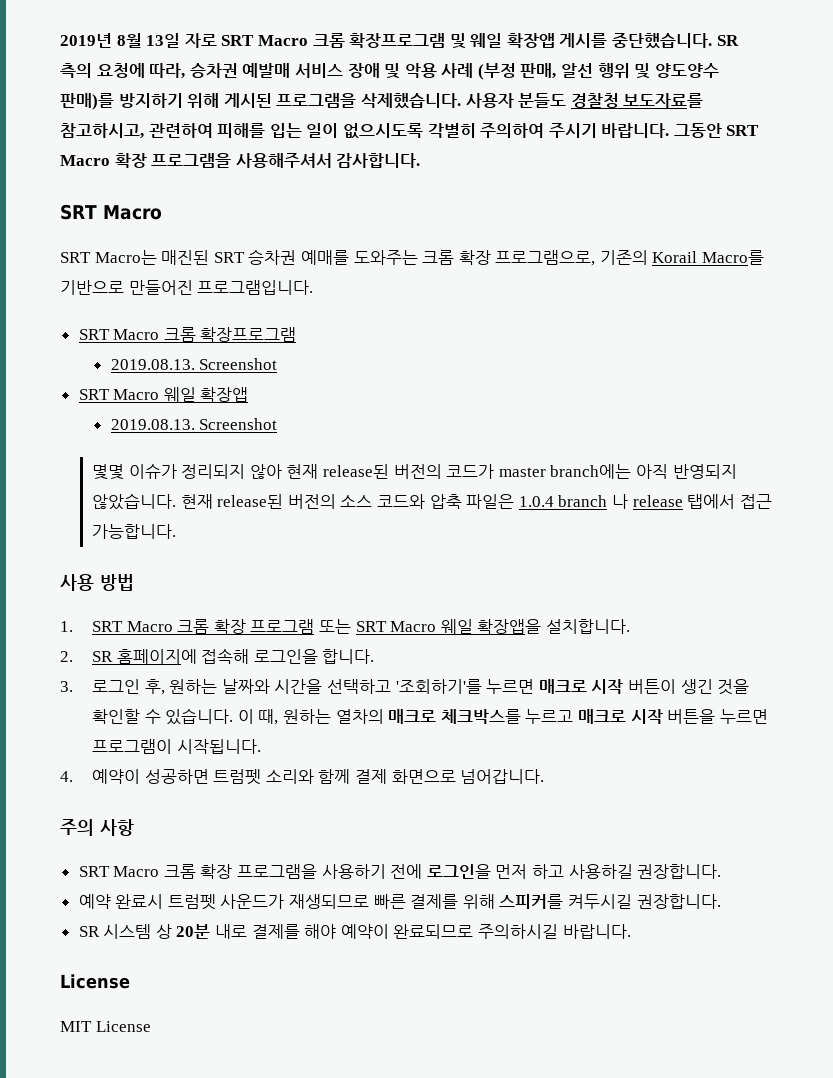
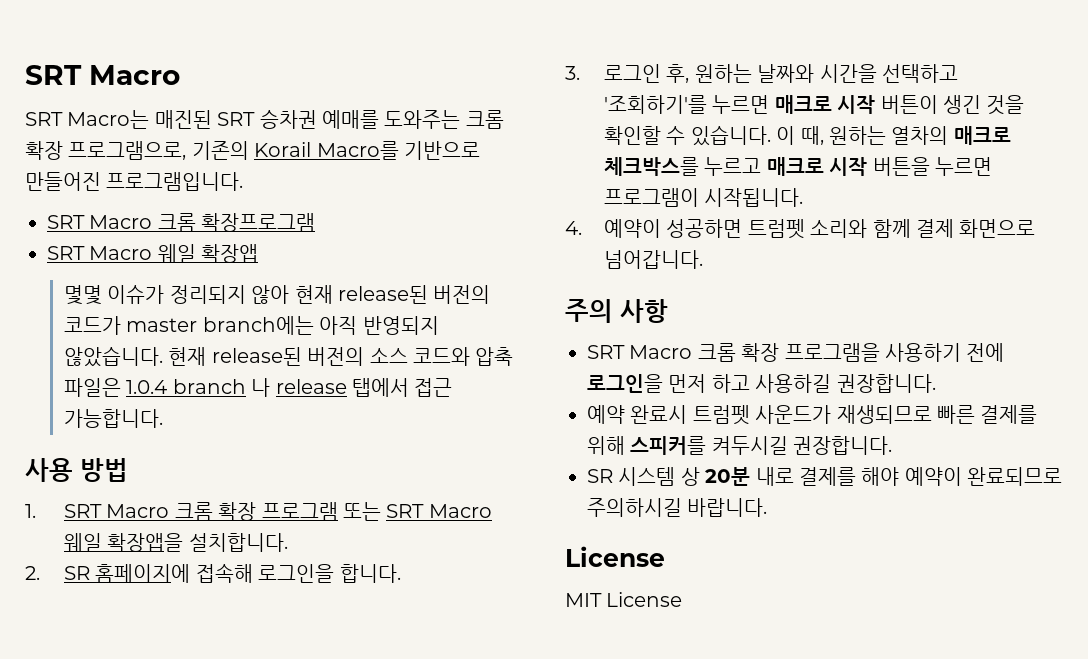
[60,33,739,49] [60,63,719,80] [60,93,704,110] [60,123,760,139] [60,153,421,168] 2019년 8월 13일 자로 SRT Macro 크롬 확장프로그램 및 웨일 확장앱 게시를 중단했습니다. SR 측의 요청에 따라, 승차권 예발매 서비스 장애 및 악용 사례 (부정 판매, 알선 행위 및 양도양수 판매)를 방지하기 위해 게시된 프로그램을 삭제했습니다. 사용자 분들도 경찰청 보도자료를 참고하시고, 관련하여 피해를 입는 일이 없으시도록 각별히 주의하여 주시기 바랍니다. 그동안 SRT Macro 확장 프로그램을 사용해주셔서 감사합니다. // -> (25, 75) none
[110,358,278,370] // 2019.08.13. Screenshot -> (316, 222) none
[110,418,278,430] // 2019.08.13. Screenshot -> (259, 253) none

